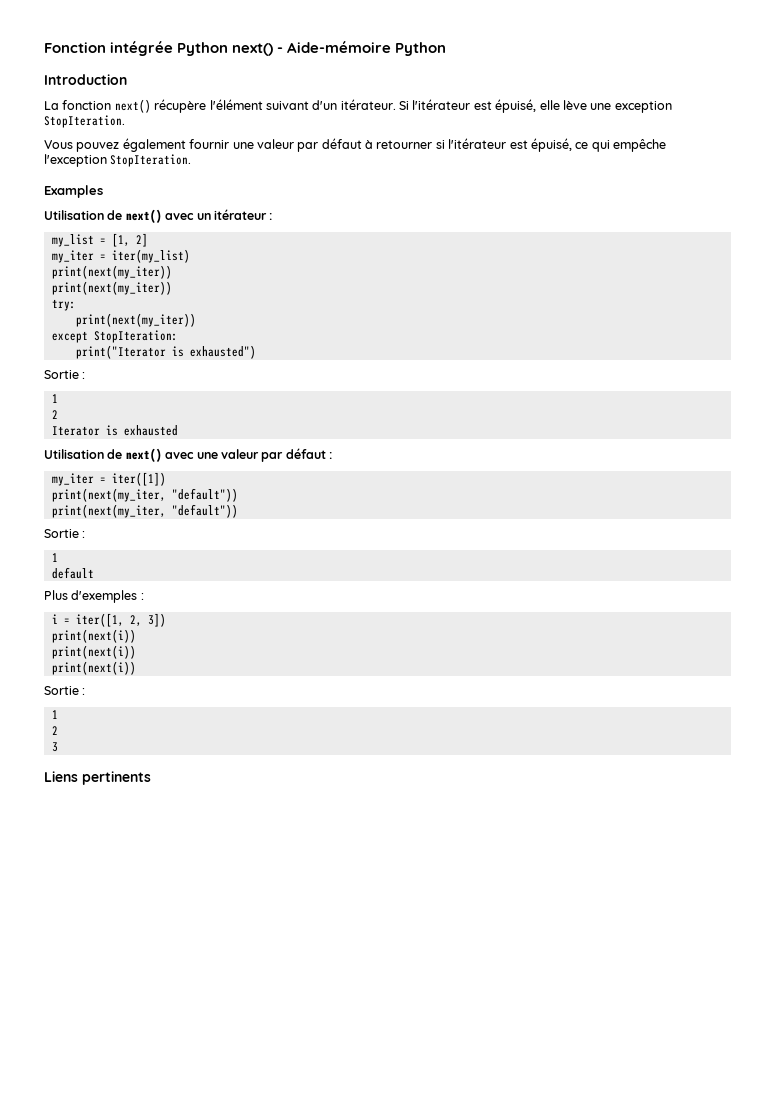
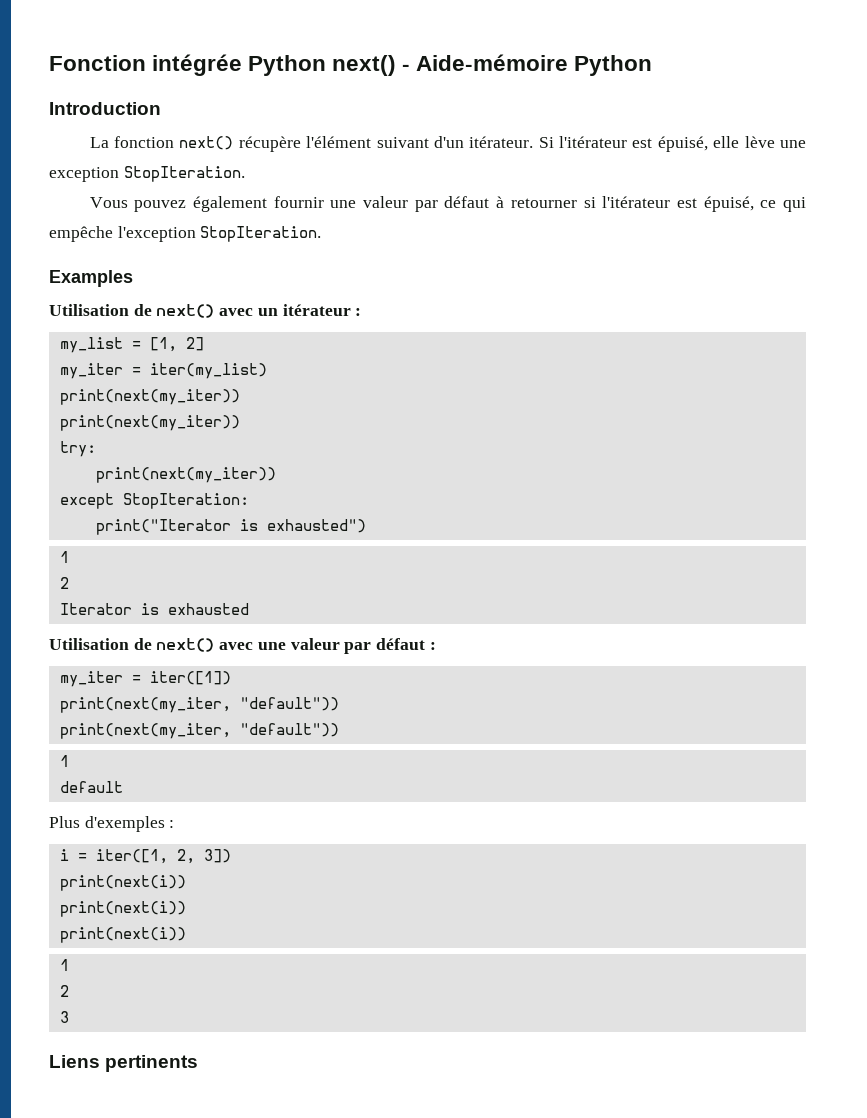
[44,370,86,379] // Sortie : -> (366, 526) none
[44,529,86,538] // Sortie : -> (339, 730) none
[44,686,86,695] // Sortie : -> (186, 935) none

